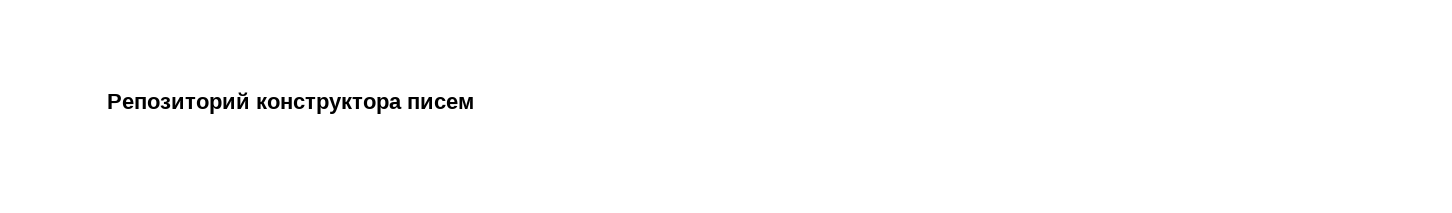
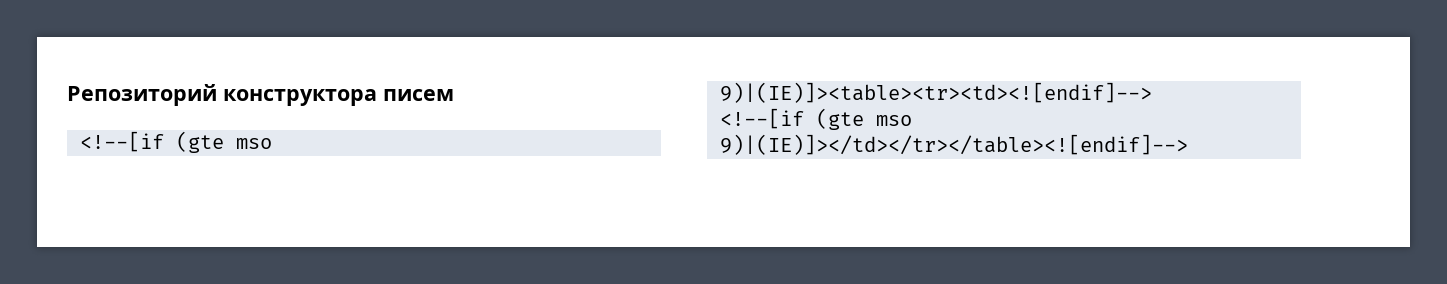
(474, 103) none -> [79,131,272,153] [719,82,1152,103] [719,108,912,130] [719,134,1188,155] // <!--[if (gte mso 9)|(IE)]><table><tr><td><![endif]--> // <!--[if (gte mso 9)|(IE)]></td></tr></table><![endif]-->

